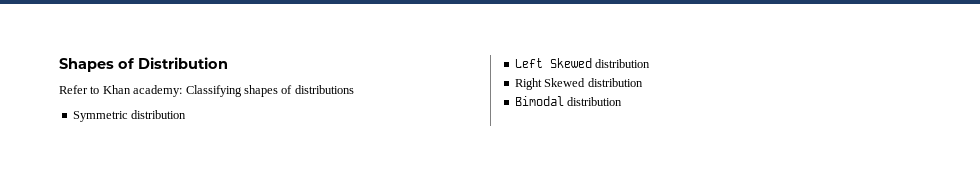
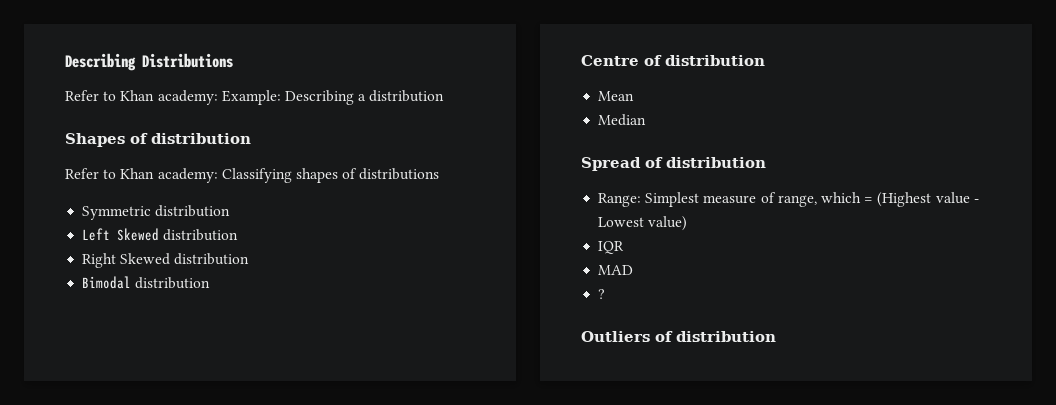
(59, 65) none -> [65,53,233,71] [65,90,445,105] Describing Distributions // Refer to Khan academy: Example: Describing a distribution //
[138,57,228,69] Distribution -> [151,133,251,144] distribution
(623, 101) none -> [581,55,765,66] [598,91,635,101] [598,114,647,126] [581,157,766,171] [598,192,979,207] [598,216,688,231] [598,241,625,254] [598,265,634,275] [598,289,606,299] [581,331,776,342] // Centre of distribution // Mean // Median // Spread of distribution // Range: Simplest measure of range, which = (Highest value - Lowest value) // IQR // MAD // ? // Outliers of distribution

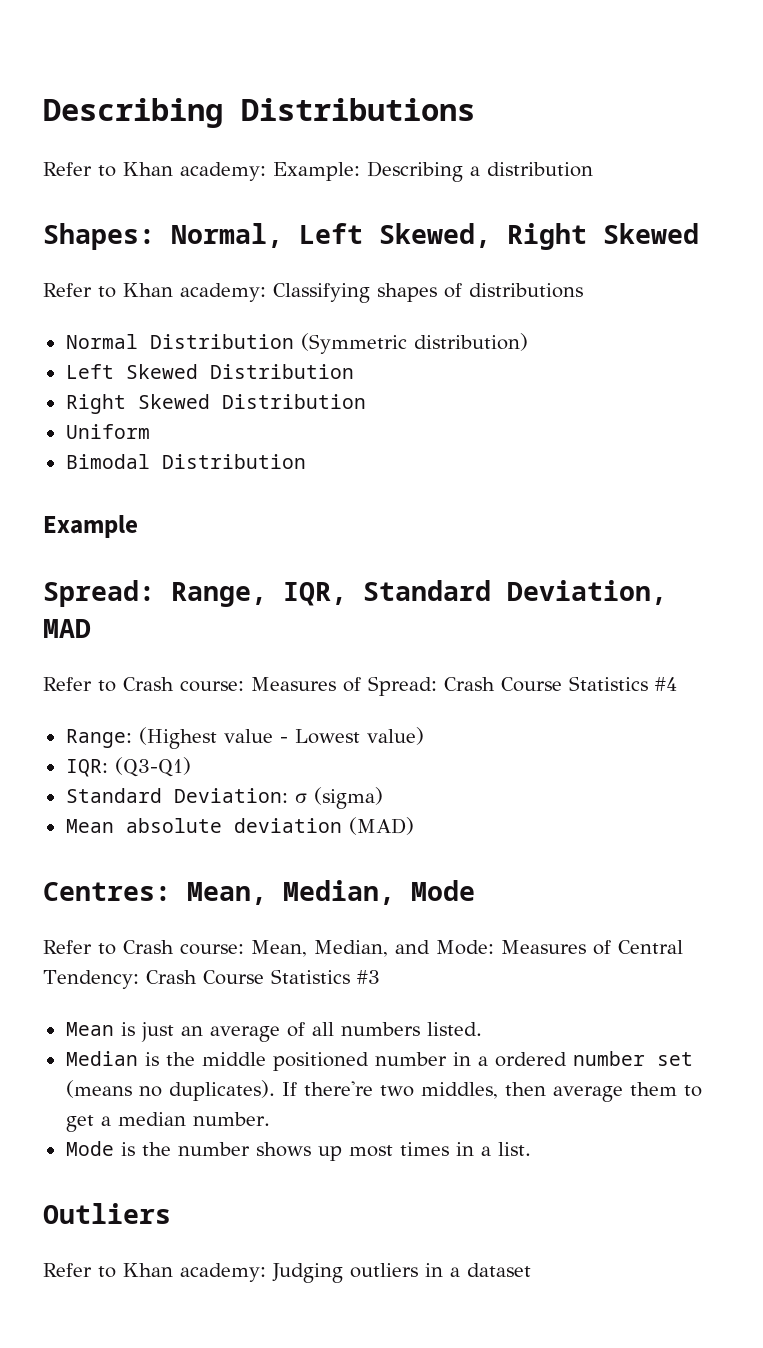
[65,133,251,147] Shapes of distribution -> [43,223,699,250] Shapes: Normal, Left Skewed, Right Skewed
[82,205,231,220] Symmetric distribution -> [65,333,528,354] Normal Distribution (Symmetric distribution)
[163,229,239,241] [82,253,250,268] distribution // Right Skewed distribution -> [209,364,354,379] [65,394,366,414] [65,424,150,439] Distribution // Right Skewed Distribution // Uniform
[135,277,211,289] [581,55,765,66] [598,91,635,101] [598,114,647,126] [581,157,766,171] [598,192,874,207] distribution // Centre of distribution // Mean // Median // Spread of distribution // Range: Simplest measure of range, which = -> [161,454,306,469] [43,515,138,538] [43,580,667,607] [43,619,91,638] [43,676,677,696] [65,729,132,748] Distribution // Example // Spread: Range, IQR, Standard Deviation, MAD // Refer to Crash course: Measures of Spread: Crash Course Statistics #4 // Range:
[598,241,625,254] [598,265,634,275] [598,289,606,299] [581,331,776,342] IQR // MAD // ? // Outliers of distribution -> [65,757,191,777] [65,787,383,809] [65,817,414,835] [43,880,475,905] [43,940,683,957] [43,969,380,989] [65,1022,482,1042] [65,1051,693,1071] [65,1080,702,1102] [65,1112,270,1132] [65,1141,531,1161] [43,1203,171,1224] [43,1263,531,1283] IQR: (Q3-Q1) // Standard Deviation: σ (sigma) // Mean absolute deviation (MAD) // Centres: Mean, Median, Mode // Refer to Crash course: Mean, Median, and Mode: Measures of Central Tendency: Crash Course Statistics #3 // Mean is just an average of all numbers listed. // Median is the middle positioned number in a ordered number set (means no duplicates). If there're two middles, then average them to get a median number. // Mode is the number shows up most times in a list. // Outliers // Refer to Khan academy: Judging outliers in a dataset

